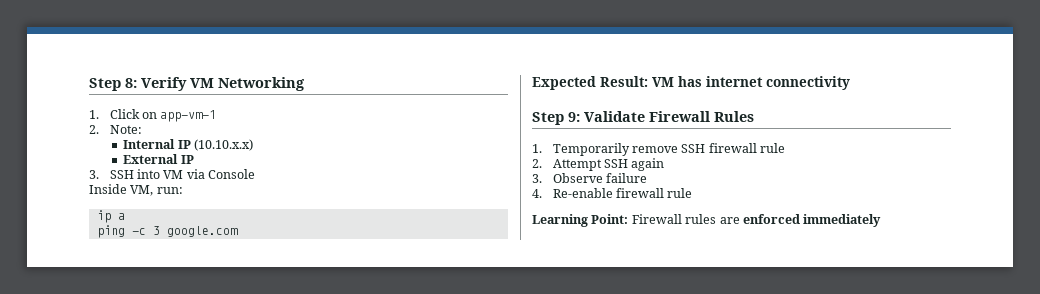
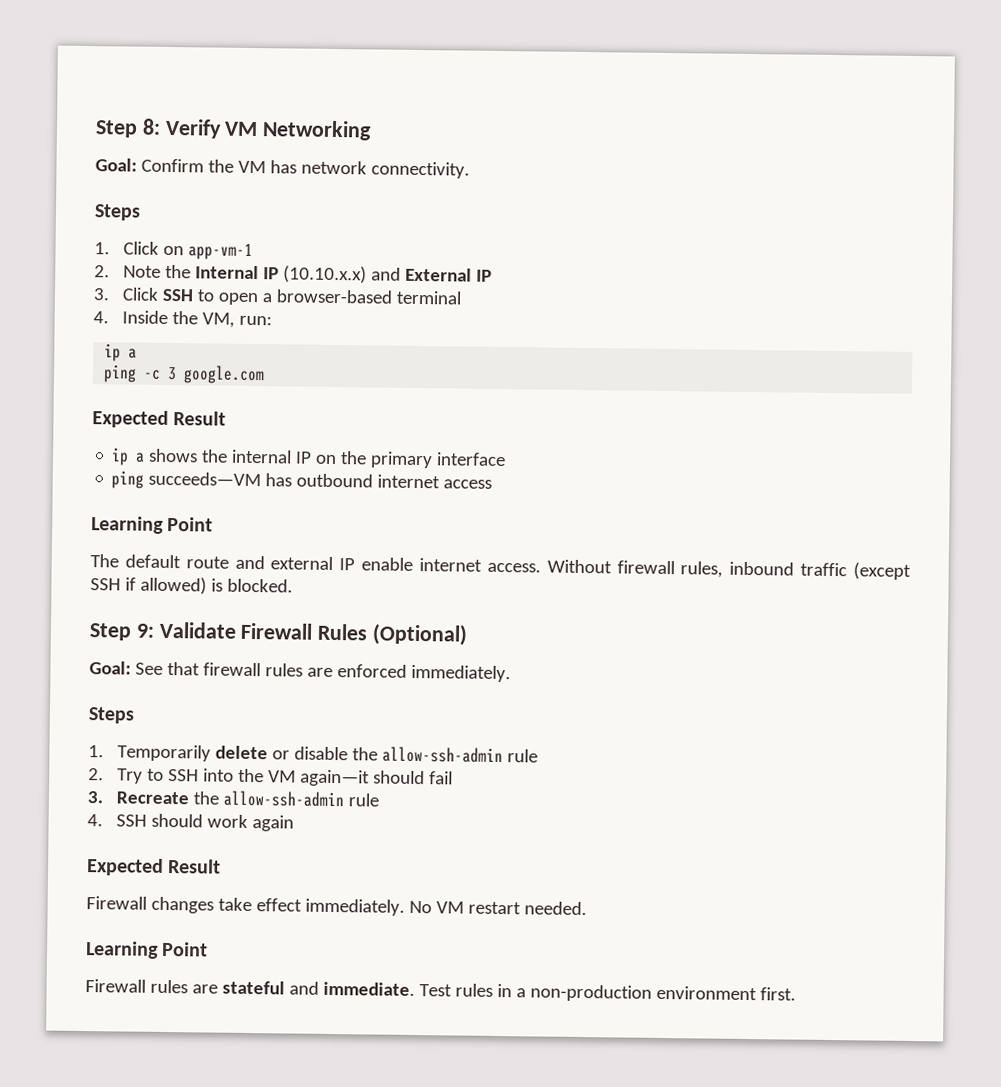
(305, 84) none -> [95,158,470,179] [94,204,141,221] // Goal: Confirm the VM has network connectivity. // Steps
[109,125,142,134] Note: // -> [122,264,191,279] Note the
(254, 145) // -> [370,267,401,281] and
[109,169,256,179] [89,184,127,194] SSH into VM via Console // Inside -> [121,287,462,306] [93,310,198,325] Click SSH to open a browser-based terminal // 4. Inside the
[600,76,850,90] Result: VM has internet connectivity -> [173,411,227,426] [111,447,507,469] [111,470,493,489] [91,516,214,534] [90,554,912,580] [90,576,293,595] Result // ip a shows the internal IP on the primary interface // ping succeeds—VM has outbound internet access // Learning Point // The default route and external IP enable internet access. Without firewall rules, inbound traffic (except SSH if allowed) is blocked.
[532,143,786,156] [532,158,665,171] [532,173,647,183] [532,188,693,198] [532,214,629,227] // 1. Temporarily remove SSH firewall rule // 2. Attempt SSH again // 3. Observe failure // 4. Re-enable firewall rule // Learning Point: -> [372,623,469,646] [89,661,511,683] [88,707,134,724] [88,744,538,764] [88,768,453,787] [87,790,379,808] [87,813,294,832] [86,858,222,876] [86,896,587,916] [85,941,209,959] (Optional) // Goal: See that firewall rules are enforced immediately. // Steps // 1. Temporarily delete or disable the allow-ssh-admin rule // 2. Try to SSH into the VM again—it should fail // 3. Recreate the allow-ssh-admin rule // 4. SSH should work again // Expected Result // Firewall changes take effect immediately. No VM restart needed. // Learning Point //
[742,214,882,227] enforced immediately -> [221,980,796,1002] stateful and immediate. Test rules in a non-production environment first.

